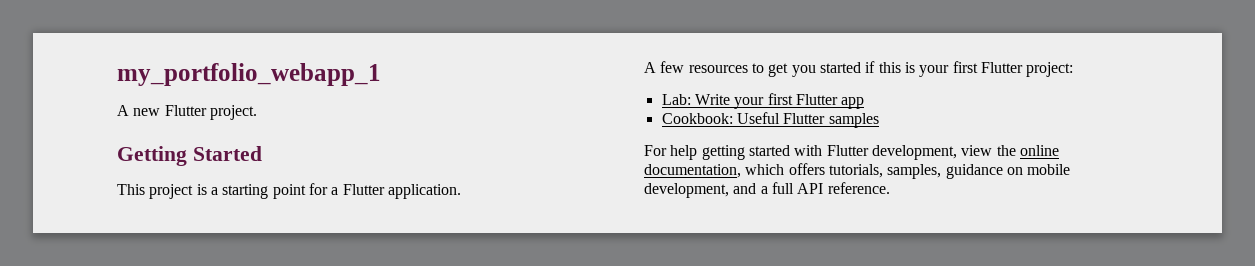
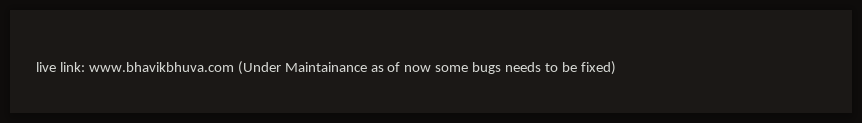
[117,63,381,86] [117,105,257,120] [117,146,262,166] [117,183,461,199] [644,61,1074,77] [661,93,865,109] [661,112,879,128] [644,145,1059,160] [644,163,1071,179] [644,182,890,198] my_portfolio_webapp_1 // A new Flutter project. // Getting Started // This project is a starting point for a Flutter application. // A few resources to get you started if this is your first Flutter project: // Lab: Write your first Flutter app // Cookbook: Useful Flutter samples // For help getting started with Flutter development, view the online documentation, which offers tutorials, samples, guidance on mobile development, and a full API reference. -> [36,61,616,75] live link: www.bhavikbhuva.com (Under Maintainance as of now some bugs needs to be fixed)

